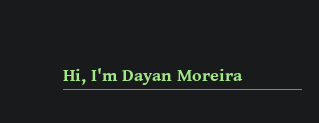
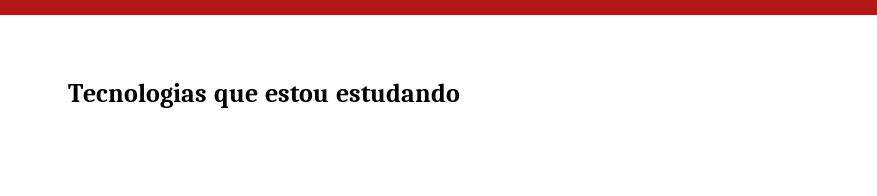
[63,68,243,85] Hi, I'm Dayan Moreira -> [68,83,460,108] Tecnologias que estou estudando

